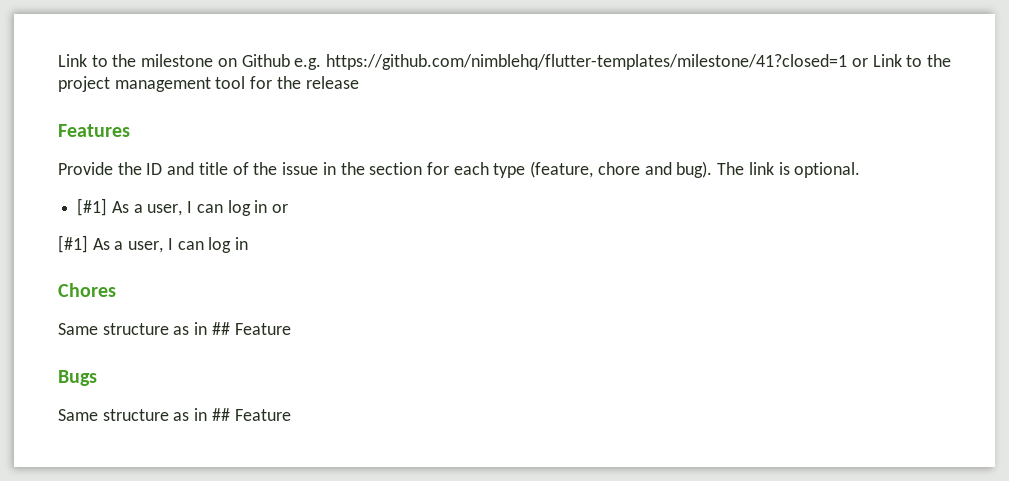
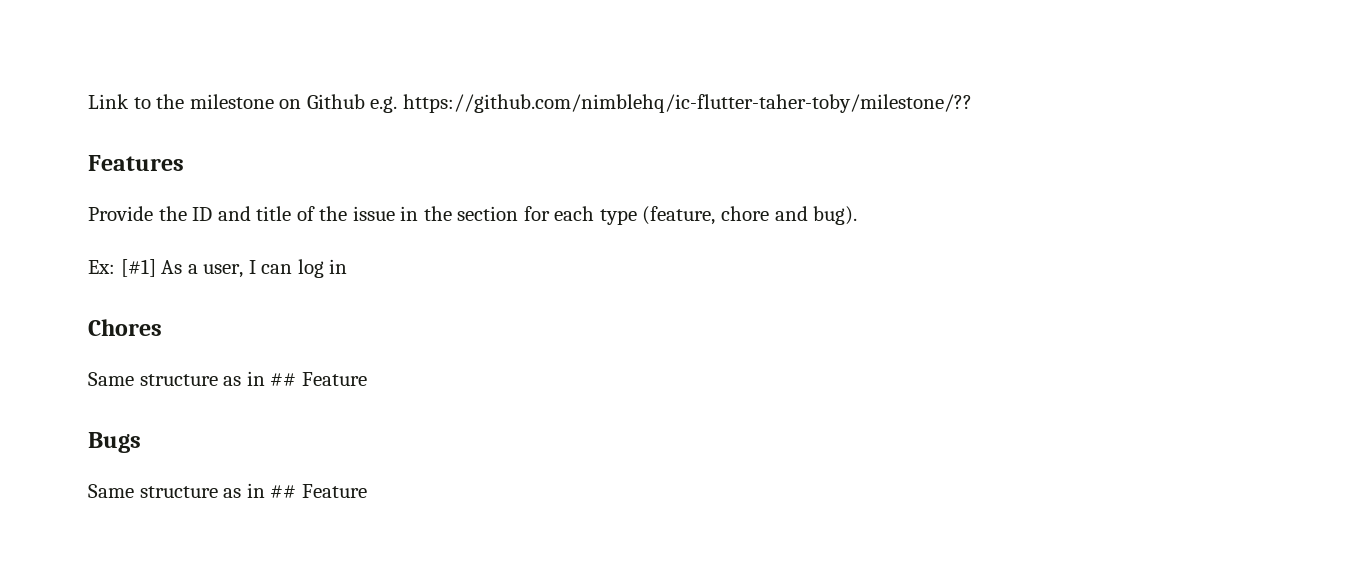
[326,54,951,70] [58,76,359,92] https://github.com/nimblehq/flutter-templates/milestone/41?closed=1 or Link to the project management tool for the release -> [402,94,972,113] https://github.com/nimblehq/ic-flutter-taher-toby/milestone/??
[717,162,861,178] [77,198,289,216] The link is optional. // [#1] As a user, I can log in or // -> [88,260,115,274] // Ex:

